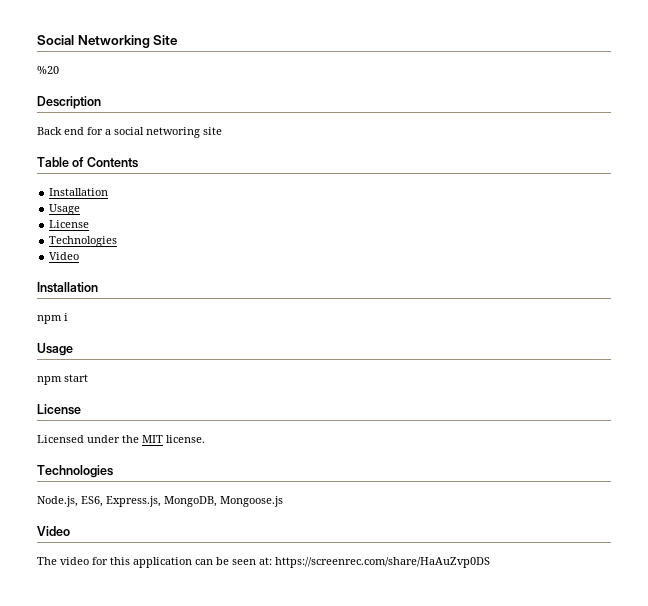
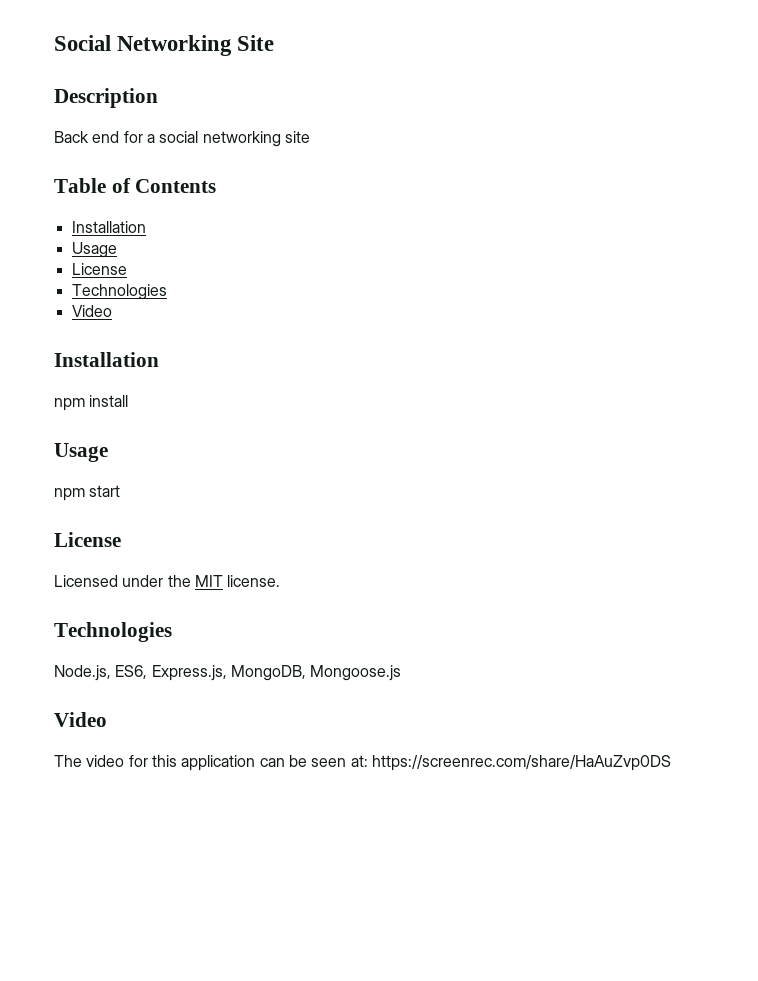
[37,66,59,74] // %20 -> (275, 43) none
[146,127,200,138] networing -> [202,131,281,147] networking
[64,313,68,321] i -> [89,395,129,407] install

